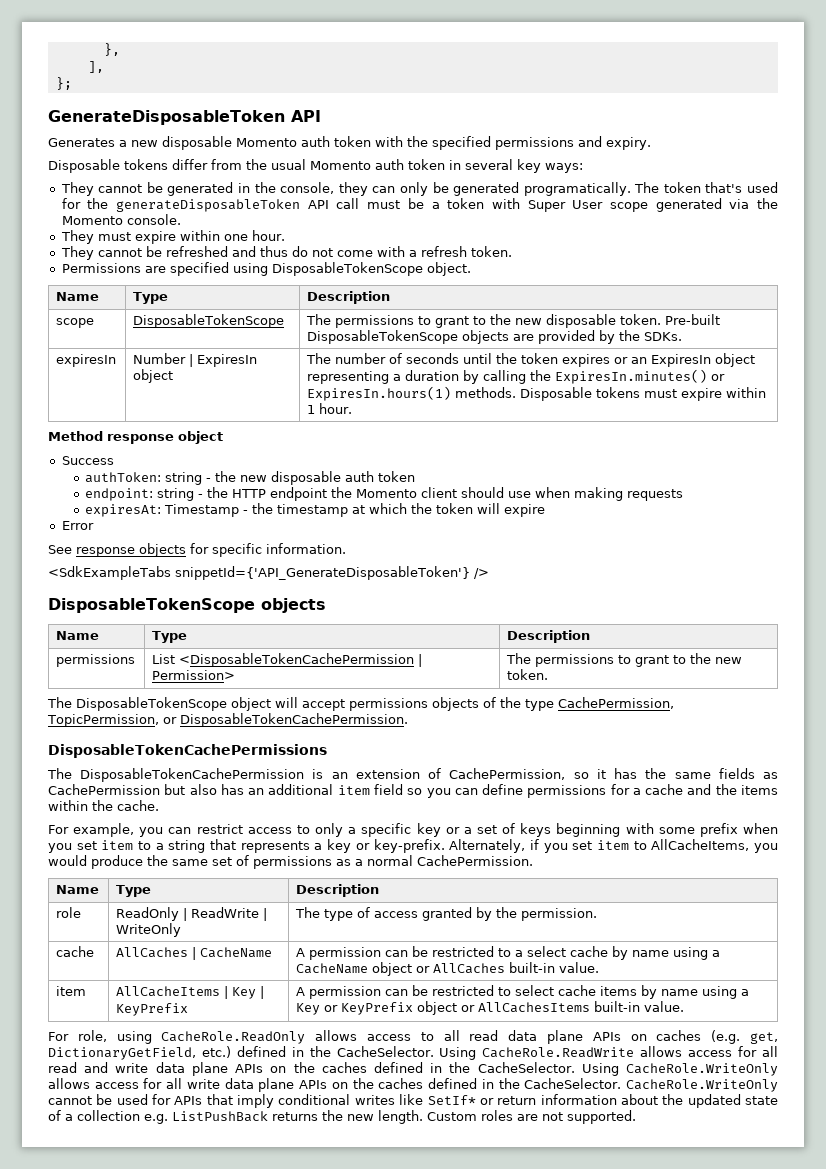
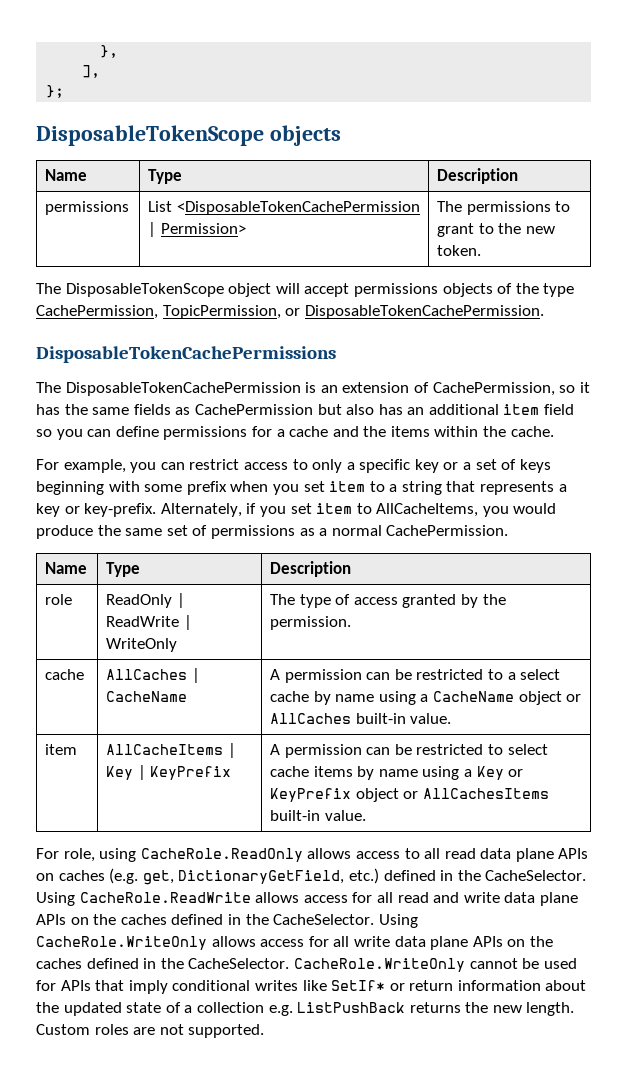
[48,110,321,125] [48,136,651,150] [48,159,583,173] [60,182,778,196] [61,198,778,212] [61,214,181,225] [60,230,285,244] [60,246,512,260] [61,262,471,276] [56,292,100,301] [133,292,169,304] [307,291,391,304] [56,318,95,328] [133,314,285,328] [306,314,721,328] [307,330,683,344] [56,354,117,367] [133,353,258,367] [133,369,174,383] [306,353,756,367] [307,369,726,384] [307,386,767,401] [307,403,353,414] [48,431,223,444] [61,456,114,465] [85,471,416,485] [85,487,684,501] [85,503,546,517] [61,521,94,530] [48,543,346,557] [48,566,489,580] // GenerateDisposableToken API // Generates a new disposable Momento auth token with the specified permissions and expiry. // Disposable tokens differ from the usual Momento auth token in several key ways: // They cannot be generated in the console, they can only be generated programatically. The token that's used for the generateDisposableToken API call must be a token with Super User scope generated via the Momento console. // They must expire within one hour. // They cannot be refreshed and thus do not come with a refresh token. // Permissions are specified using DisposableTokenScope object. // Name | Type | Description // scope | DisposableTokenScope | The permissions to grant to the new disposable token. Pre-built DisposableTokenScope objects are provided by the SDKs. // expiresIn | Number | ExpiresIn object | The number of seconds until the token expires or an ExpiresIn object representing a duration by calling the ExpiresIn.minutes() or ExpiresIn.hours(1) methods. Disposable tokens must expire within 1 hour. // Method response object // Success // authToken: string - the new disposable auth token // endpoint: string - the HTTP endpoint the Momento client should use when making requests // expiresAt: Timestamp - the timestamp at which the token will expire // Error // See response objects for specific information. // <SdkExampleTabs snippetId={'API_GenerateDisposableToken'} /> -> (65, 91) none

